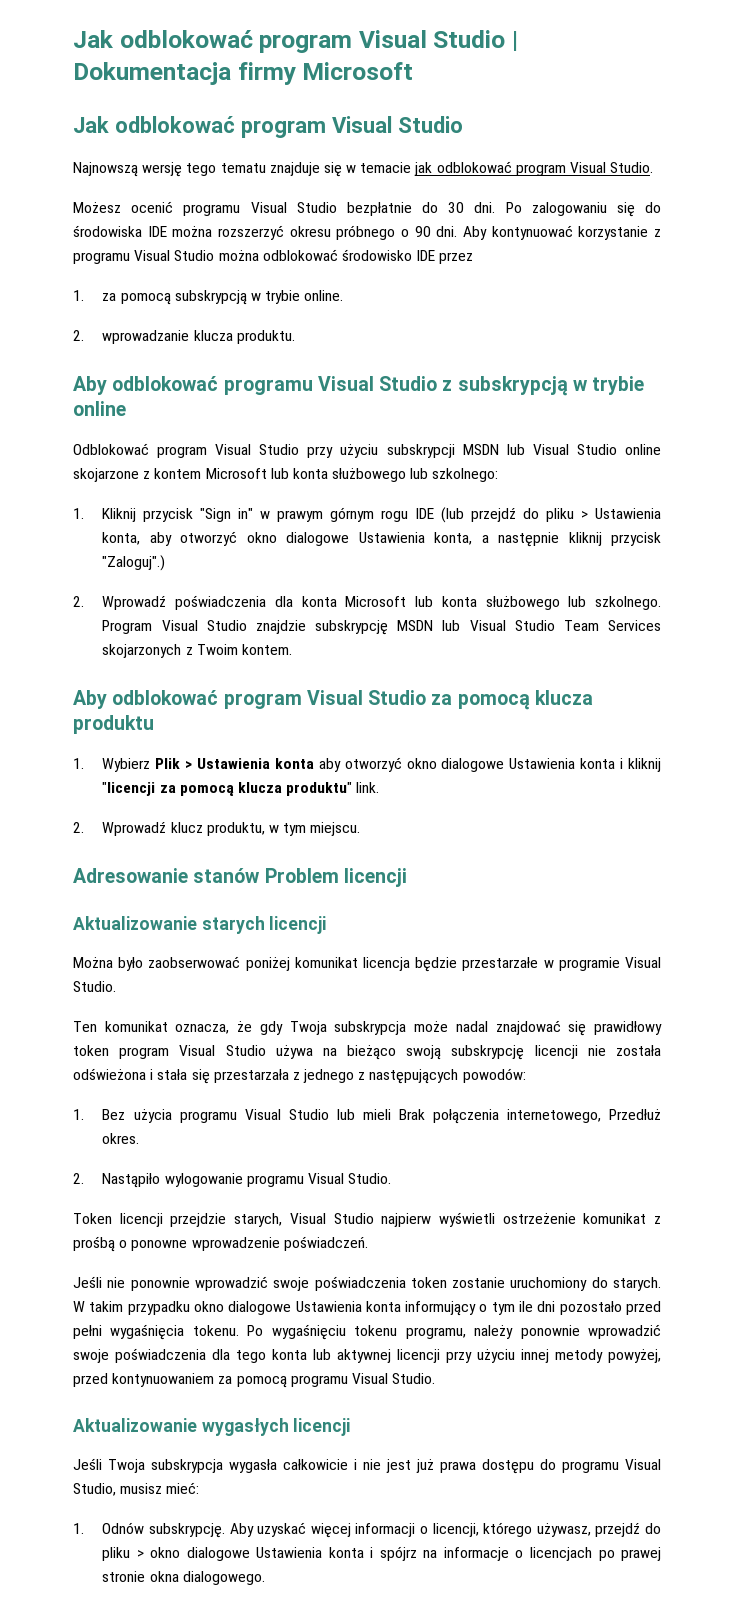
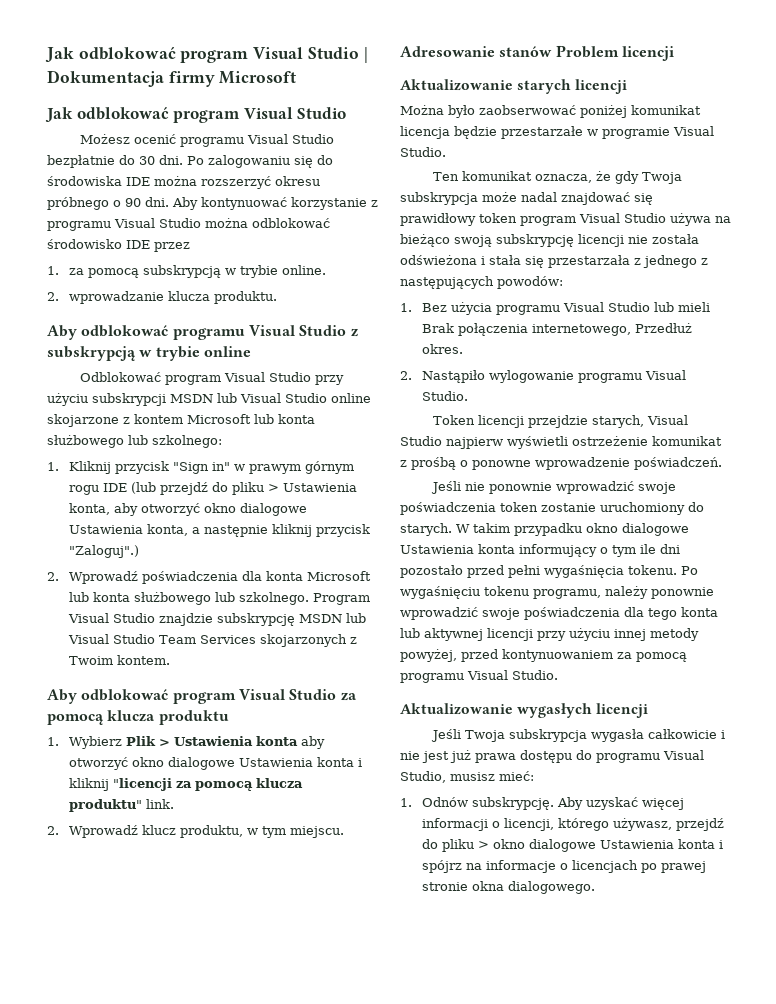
[73,161,654,177] // Najnowszą wersję tego tematu znajduje się w temacie jak odblokować program Visual Studio. -> (347, 113) none

